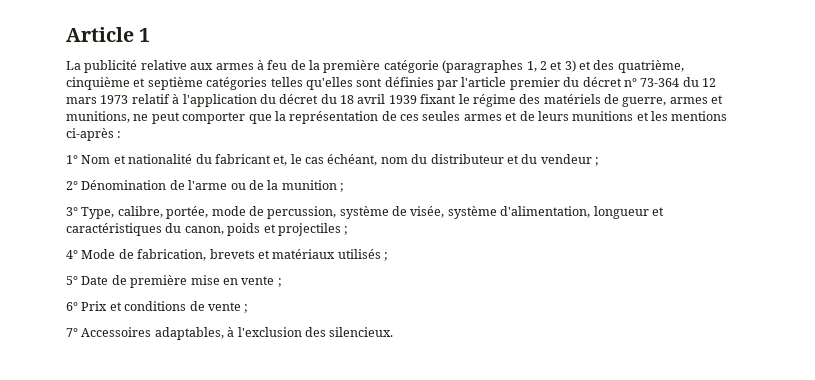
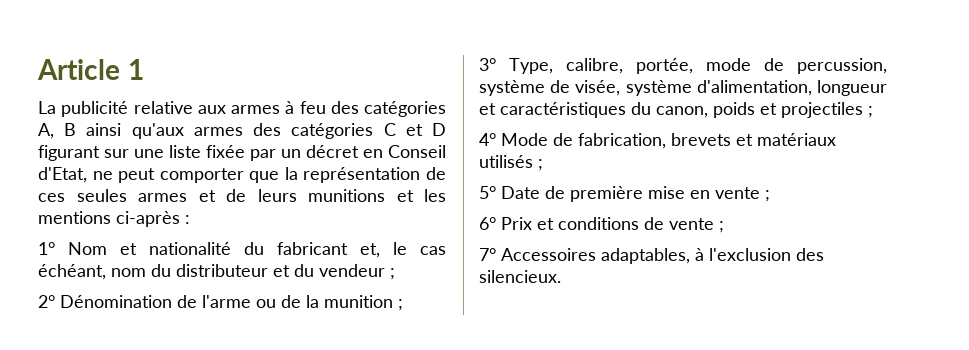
[290,60,684,73] [66,77,716,90] [66,94,724,107] [66,111,130,123] de la première catégorie (paragraphes 1, 2 et 3) et des quatrième, cinquième et septième catégories telles qu'elles sont définies par l'article premier du décret n° 73-364 du 12 mars 1973 relatif à l'application du décret du 18 avril 1939 fixant le régime des matériels de guerre, armes et munitions, -> [330,101,446,117] [38,123,447,139] [38,145,446,161] [38,167,87,183] des catégories A, B ainsi qu'aux armes des catégories C et D figurant sur une liste fixée par un décret en Conseil d'Etat,

